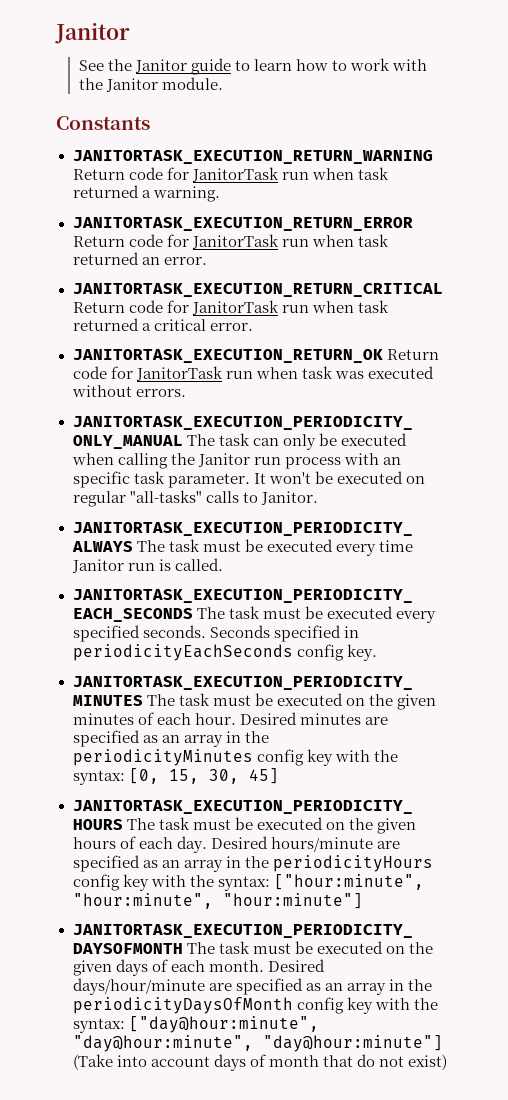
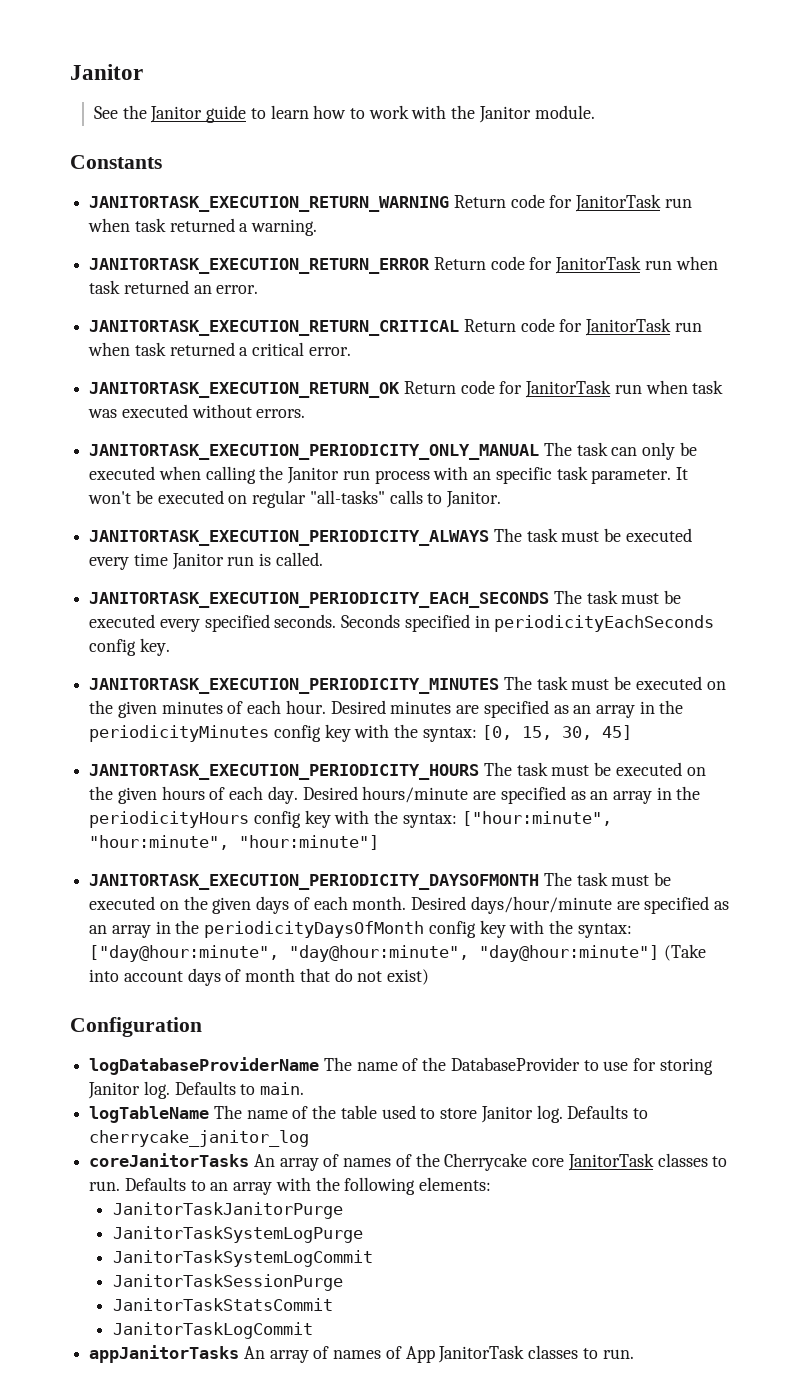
(447, 1062) none -> [70,1017,202,1037] [89,1057,713,1075] [88,1081,305,1099] [89,1105,648,1123] [89,1130,310,1147] [89,1153,728,1171] [89,1177,492,1195] [113,1202,344,1219] [113,1226,364,1243] [113,1250,374,1267] [113,1274,344,1291] [113,1298,334,1311] [113,1322,314,1339] [89,1345,634,1363] // Configuration // logDatabaseProviderName The name of the DatabaseProvider to use for storing Janitor log. Defaults to main. // logTableName The name of the table used to store Janitor log. Defaults to cherrycake_janitor_log // coreJanitorTasks An array of names of the Cherrycake core JanitorTask classes to run. Defaults to an array with the following elements: // JanitorTaskJanitorPurge // JanitorTaskSystemLogPurge // JanitorTaskSystemLogCommit // JanitorTaskSessionPurge // JanitorTaskStatsCommit // JanitorTaskLogCommit // appJanitorTasks An array of names of App JanitorTask classes to run.

